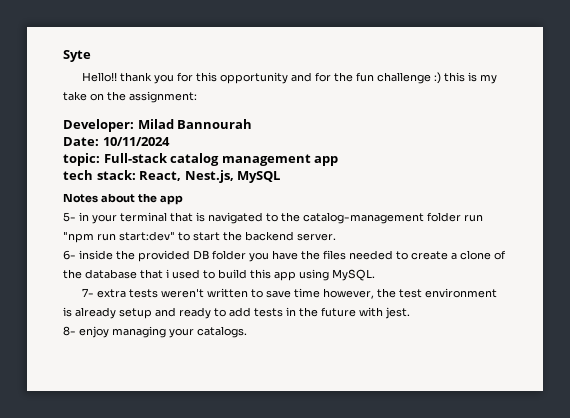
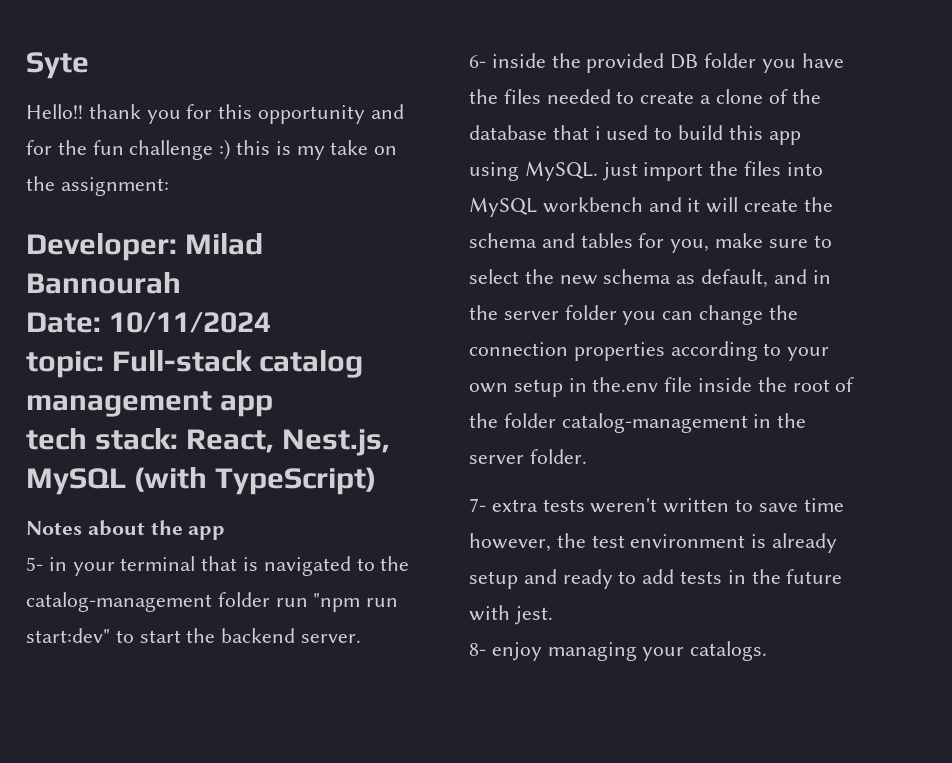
(281, 177) none -> [134,467,377,495] (with TypeScript)
(375, 275) none -> [602,161,823,181] [469,197,833,217] [469,233,832,253] [469,269,831,288] [469,305,798,325] [469,341,830,361] [469,377,855,397] [469,413,807,433] [469,449,587,464] just import the files into MySQL workbench and it will create the schema and tables for you, make sure to select the new schema as default, and in the server folder you can change the connection properties according to your own setup in the.env file inside the root of the folder catalog-management in the server folder.

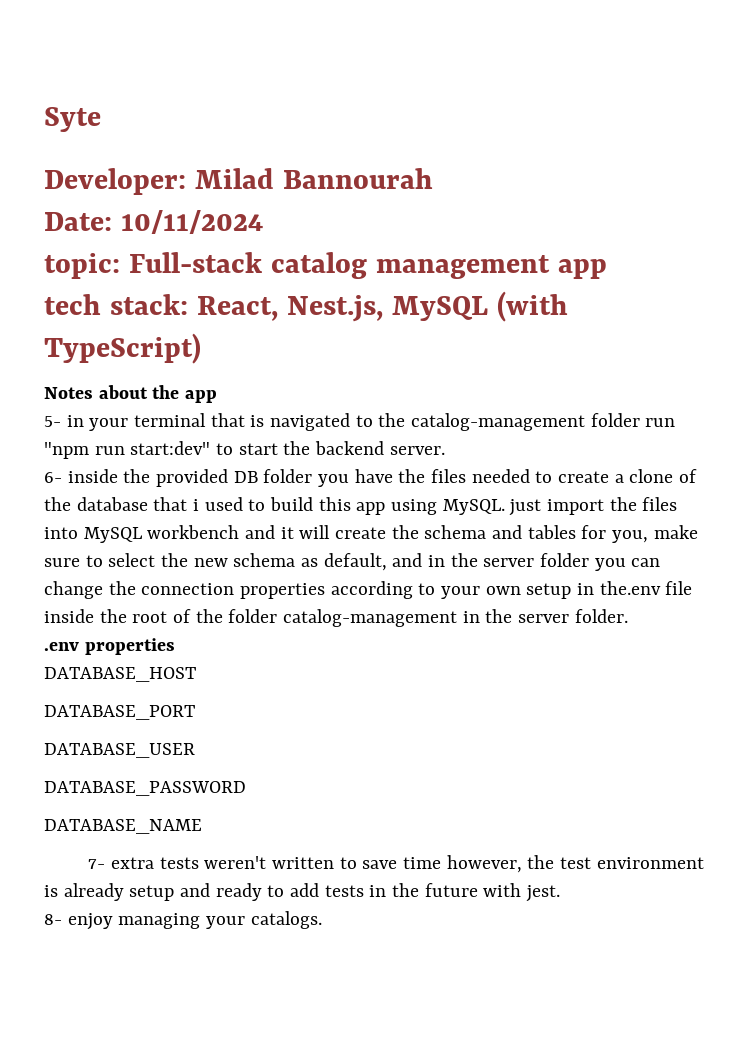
[26,104,404,124] [26,139,398,160] [26,176,169,196] // Hello!! thank you for this opportunity and for the fun challenge :) this is my take on the assignment: -> (101, 119) none
(587, 456) none -> [44,638,175,655] [44,667,196,682] [44,705,195,720] [44,743,195,758] [44,781,246,796] [44,819,202,834] // .env properties // DATABASE_HOST // DATABASE_PORT // DATABASE_USER // DATABASE_PASSWORD // DATABASE_NAME

